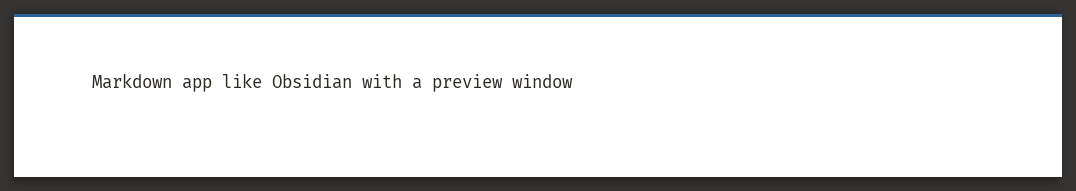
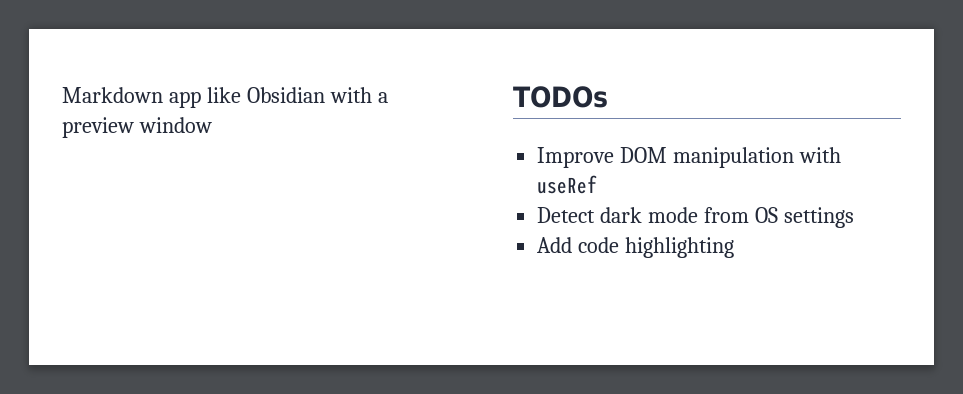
(573, 81) none -> [513,86,608,108] [537,147,842,168] [537,175,598,194] [537,207,854,228] [537,237,735,258] // TODOs // Improve DOM manipulation with useRef // Detect dark mode from OS settings // Add code highlighting

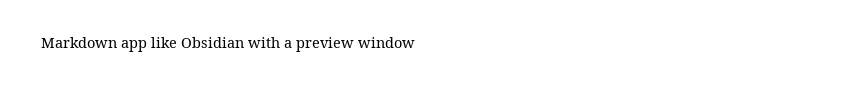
[513,86,608,108] [537,147,842,168] [537,175,598,194] [537,207,854,228] [537,237,735,258] // TODOs // Improve DOM manipulation with useRef // Detect dark mode from OS settings // Add code highlighting -> (415, 42) none

